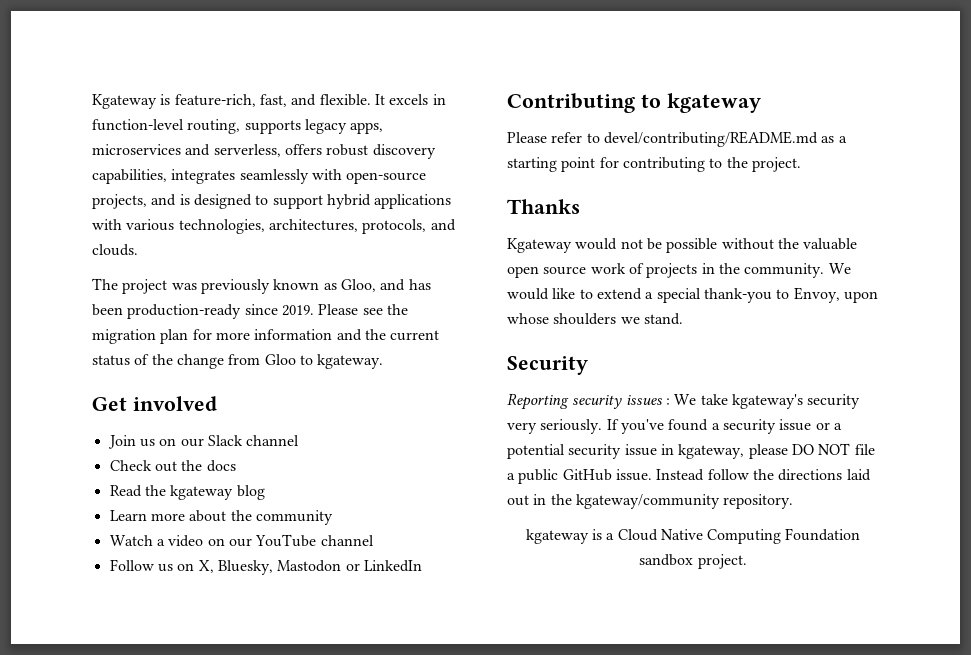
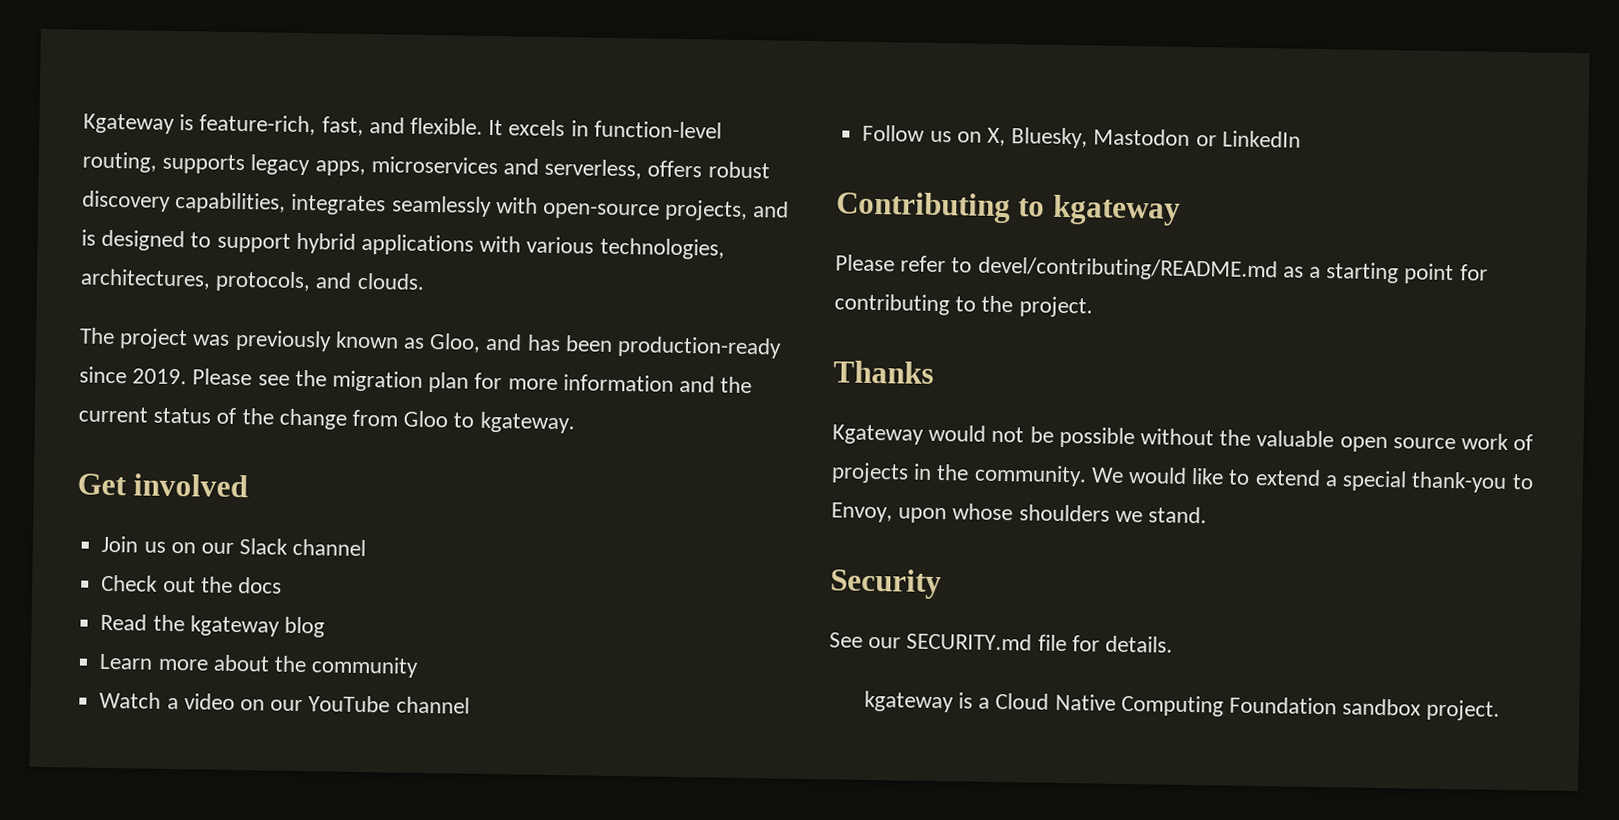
[507,393,861,410] [507,419,842,434] [507,443,875,459] [507,469,871,484] [507,494,794,509] Reporting security issues : We take kgateway's security very seriously. If you've found a security issue or a potential security issue in kgateway, please DO NOT file a public GitHub issue. Instead follow the directions laid out in the kgateway/community repository. -> [829,632,1174,653] See our SECURITY.md file for details.

